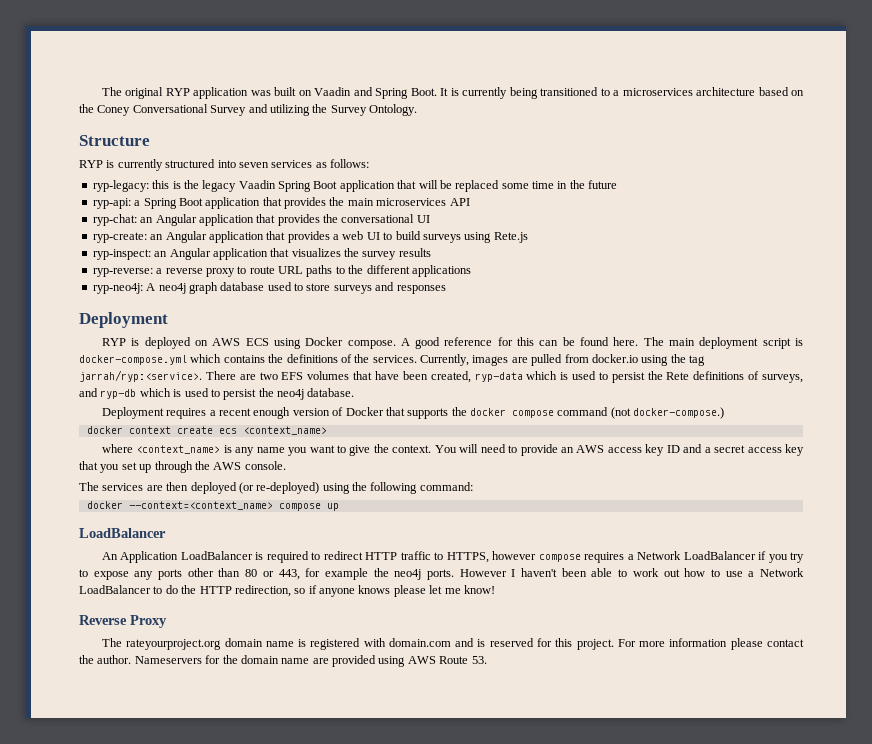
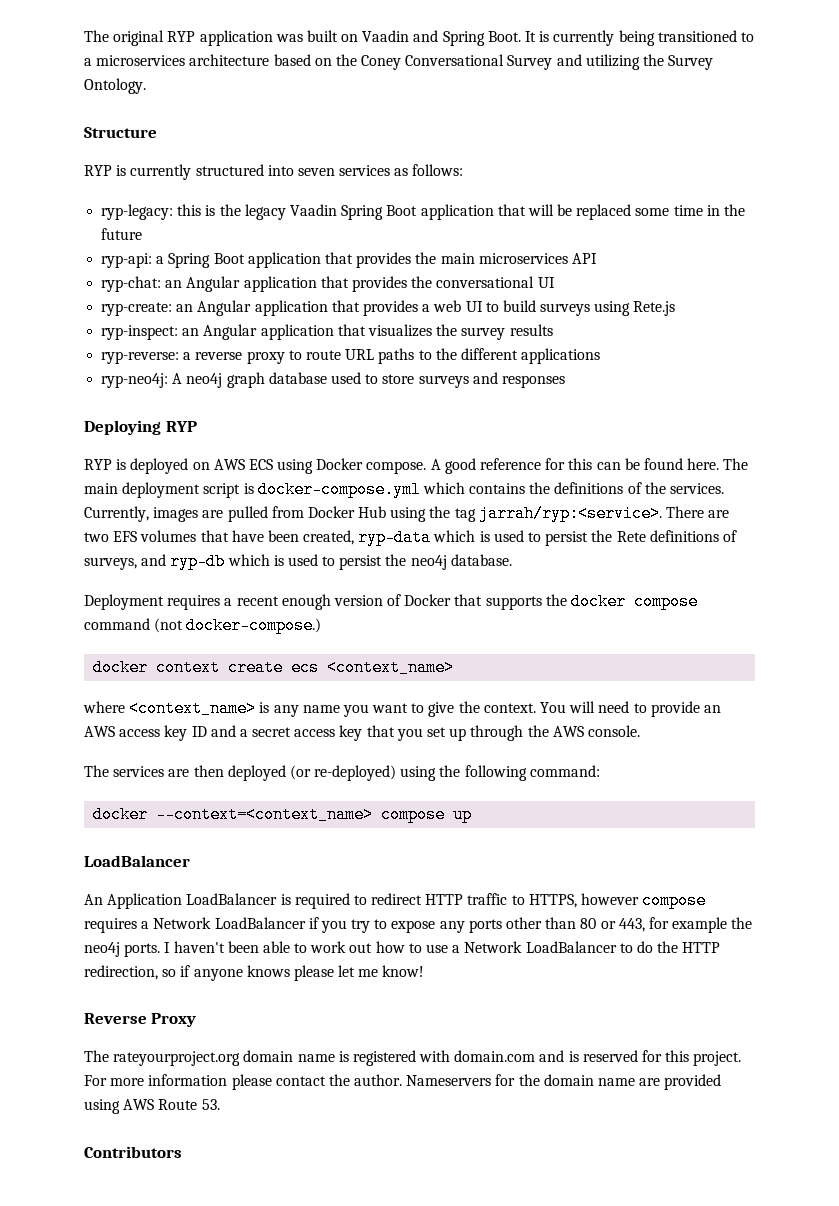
[79,312,168,328] Deployment -> [84,420,197,435] Deploying RYP
[591,354,638,363] docker.io -> [307,506,387,518] Docker Hub
[459,569,507,577] However -> (161, 950) none
(487, 660) none -> [84,1146,182,1158] // Contributors

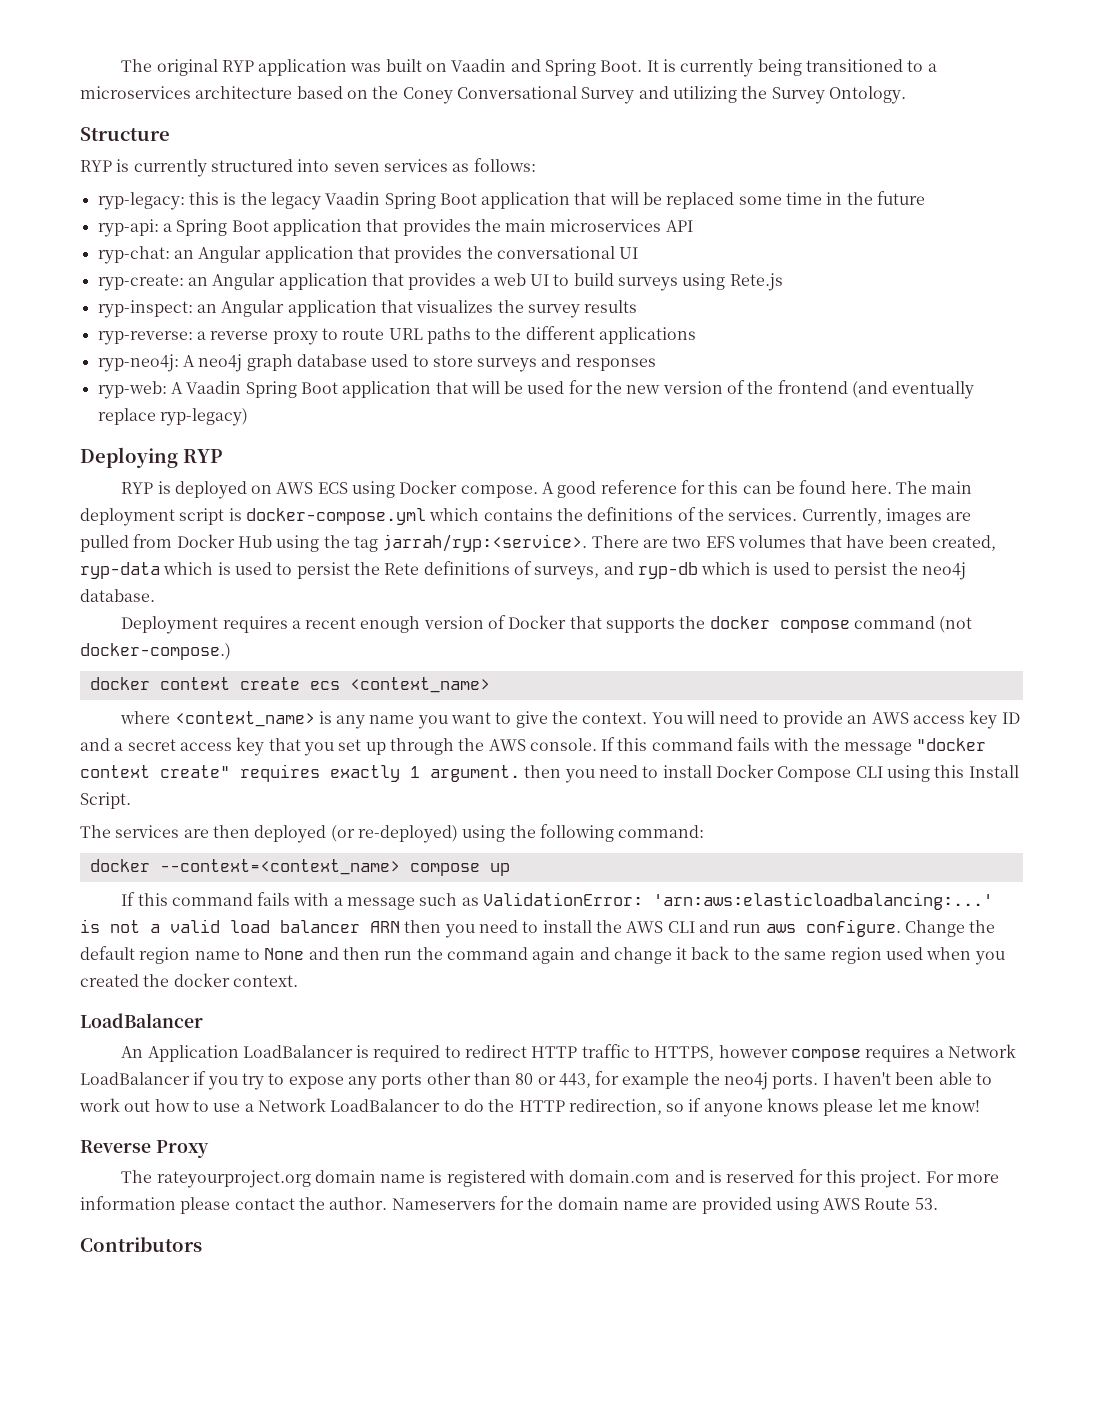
(565, 381) none -> [97,380,975,399] [97,408,248,426] // ryp-web: A Vaadin Spring Boot application that will be used for the new version of the frontend (and eventually replace ryp-legacy)
(640, 731) none -> [601,737,987,755] [80,764,1019,783] [80,792,131,809] If this command fails with the message "docker context create" requires exactly 1 argument. then you need to install Docker Compose CLI using this Install Script.
(473, 814) none -> [121,892,994,910] [80,919,996,938] [80,946,1005,965] [80,973,298,987] // If this command fails with a message such as ValidationError: 'arn:aws:elasticloadbalancing:...' is not a valid load balancer ARN then you need to install the AWS CLI and run aws configure. Change the default region name to None and then run the command again and change it back to the same region used when you created the docker context.

